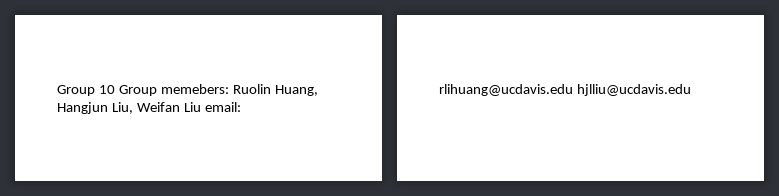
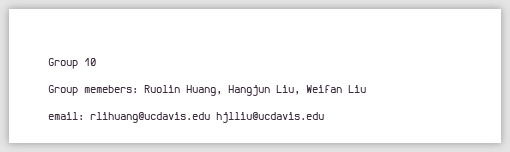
(115, 89) none -> (96, 62) //
(201, 107) none -> (366, 89) //

